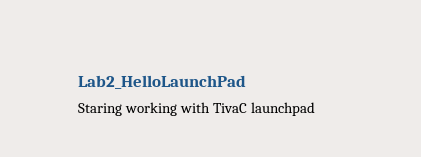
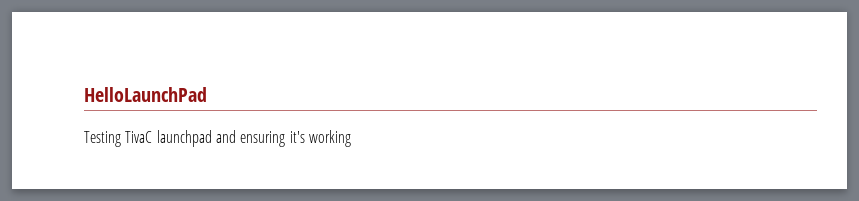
[78,75,246,89] [78,102,315,116] Lab2_HelloLaunchPad // Staring working with TivaC launchpad -> [84,87,207,102] [84,130,351,147] HelloLaunchPad // Testing TivaC launchpad and ensuring it's working

